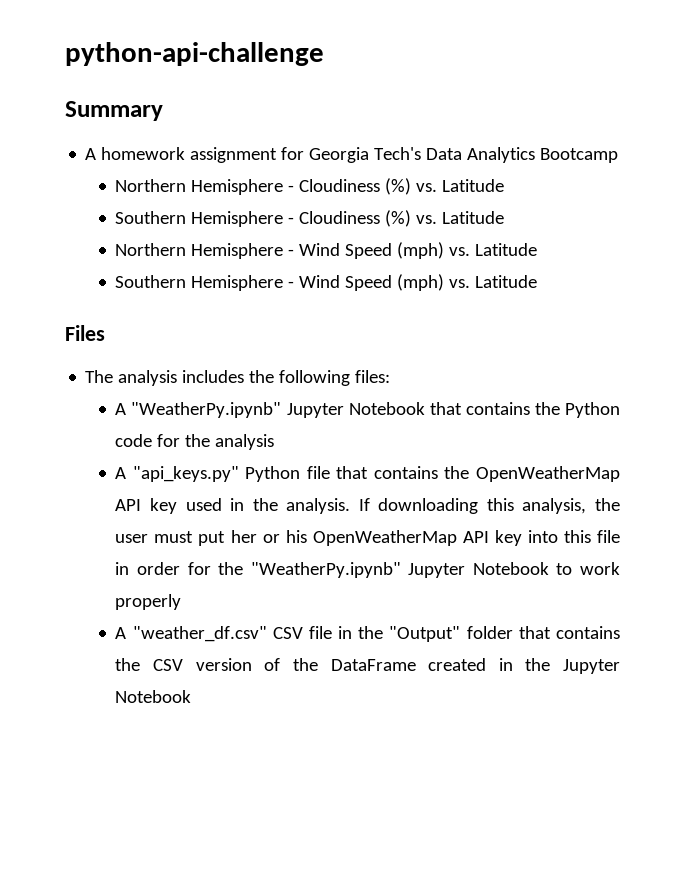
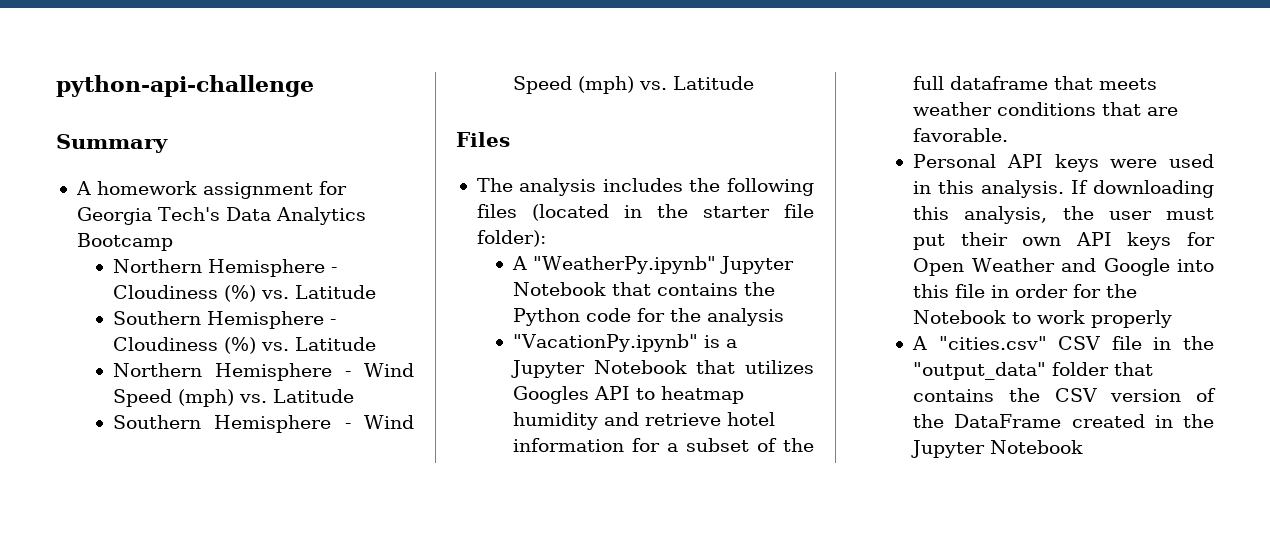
[355,370,391,383] files: -> [476,204,814,221] [476,230,546,247] files (located in the starter file folder):
[115,466,620,482] [115,498,177,514] A "api_keys.py" Python file that contains the OpenWeatherMap API key -> [513,334,738,352] [511,360,814,378] [513,386,745,404] [513,412,776,430] [513,438,814,452] [913,76,1158,90] [913,102,1179,116] [913,128,1009,142] [913,154,1158,172] "VacationPy.ipynb" is a Jupyter Notebook that utilizes Googles API to heatmap humidity and retrieve hotel information for a subset of the full dataframe that meets weather conditions that are favorable. // Personal API keys were
[252,498,278,511] the -> [938,180,975,194] this
[230,530,522,546] her or his OpenWeatherMap API key -> [960,232,1215,250] [913,258,1170,276] their own API keys for Open Weather and Google
[250,562,466,578] "WeatherPy.ipynb" Jupyter -> (1138, 291) none
[132,626,267,642] "weather_df.csv" -> [938,336,1047,350] "cities.csv"
[389,626,461,642] "Output" -> [913,362,1047,380] "output_data"

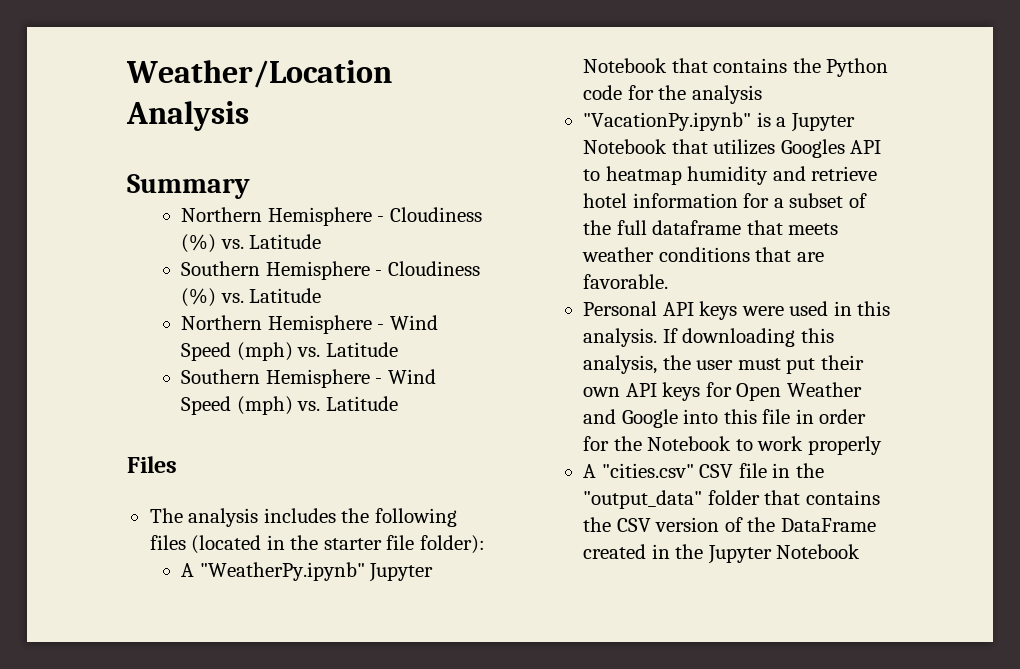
[56,75,314,97] python-api-challenge -> [126,60,392,88] [126,101,249,131] Weather/Location Analysis
[75,181,347,199] [76,207,366,225] [76,233,173,251] // A homework assignment for Georgia Tech's Data Analytics Bootcamp -> (250, 186) none

